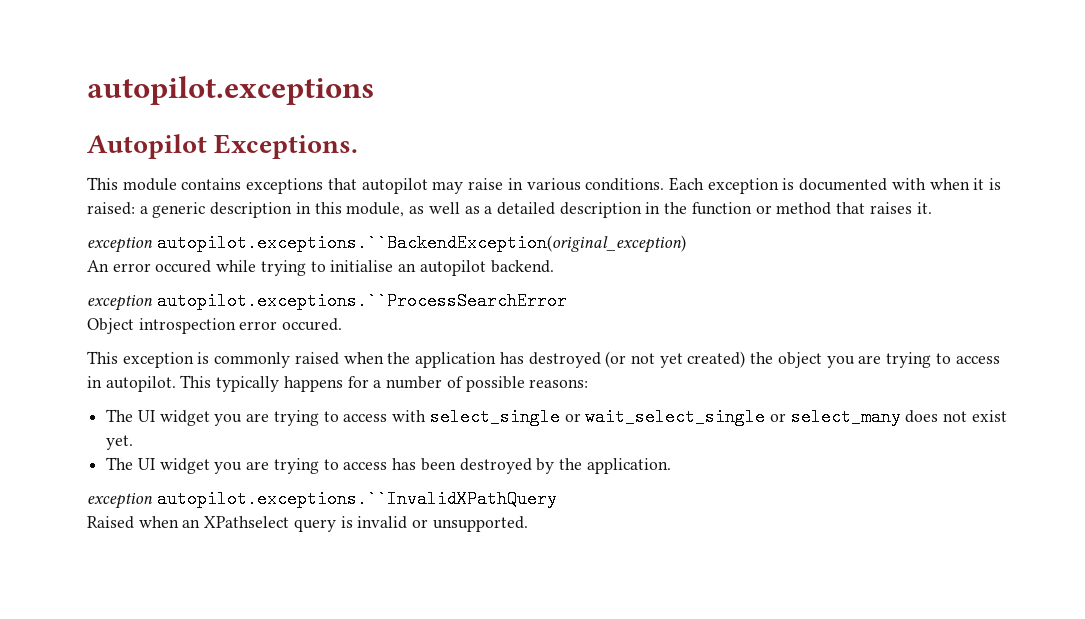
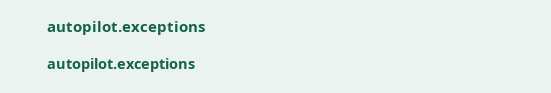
[87,134,359,159] [87,177,1002,194] [87,202,932,218] [87,234,686,253] [87,260,554,276] [87,292,567,311] [87,318,343,334] [87,351,1000,368] [87,375,589,392] [106,408,1007,426] [106,435,134,450] [106,457,671,474] [87,490,557,509] [87,516,528,532] Autopilot Exceptions. // This module contains exceptions that autopilot may raise in various conditions. Each exception is documented with when it is raised: a generic description in this module, as well as a detailed description in the function or method that raises it. // exception autopilot.exceptions.``BackendException(original_exception) // An error occured while trying to initialise an autopilot backend. // exception autopilot.exceptions.``ProcessSearchError // Object introspection error occured. // This exception is commonly raised when the application has destroyed (or not yet created) the object you are trying to access in autopilot. This typically happens for a number of possible reasons: // The UI widget you are trying to access with select_single or wait_select_single or select_many does not exist yet. // The UI widget you are trying to access has been destroyed by the application. // exception autopilot.exceptions.``InvalidXPathQuery // Raised when an XPathselect query is invalid or unsupported. -> [47,58,195,72] autopilot.exceptions

